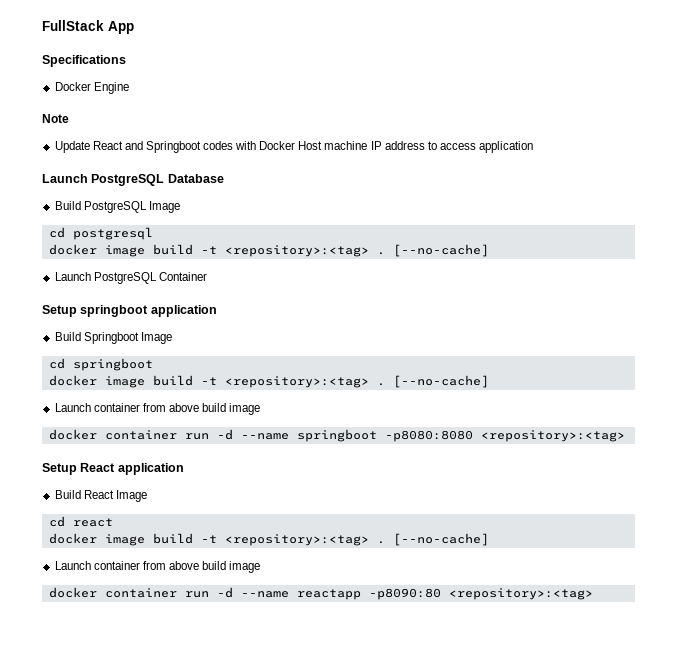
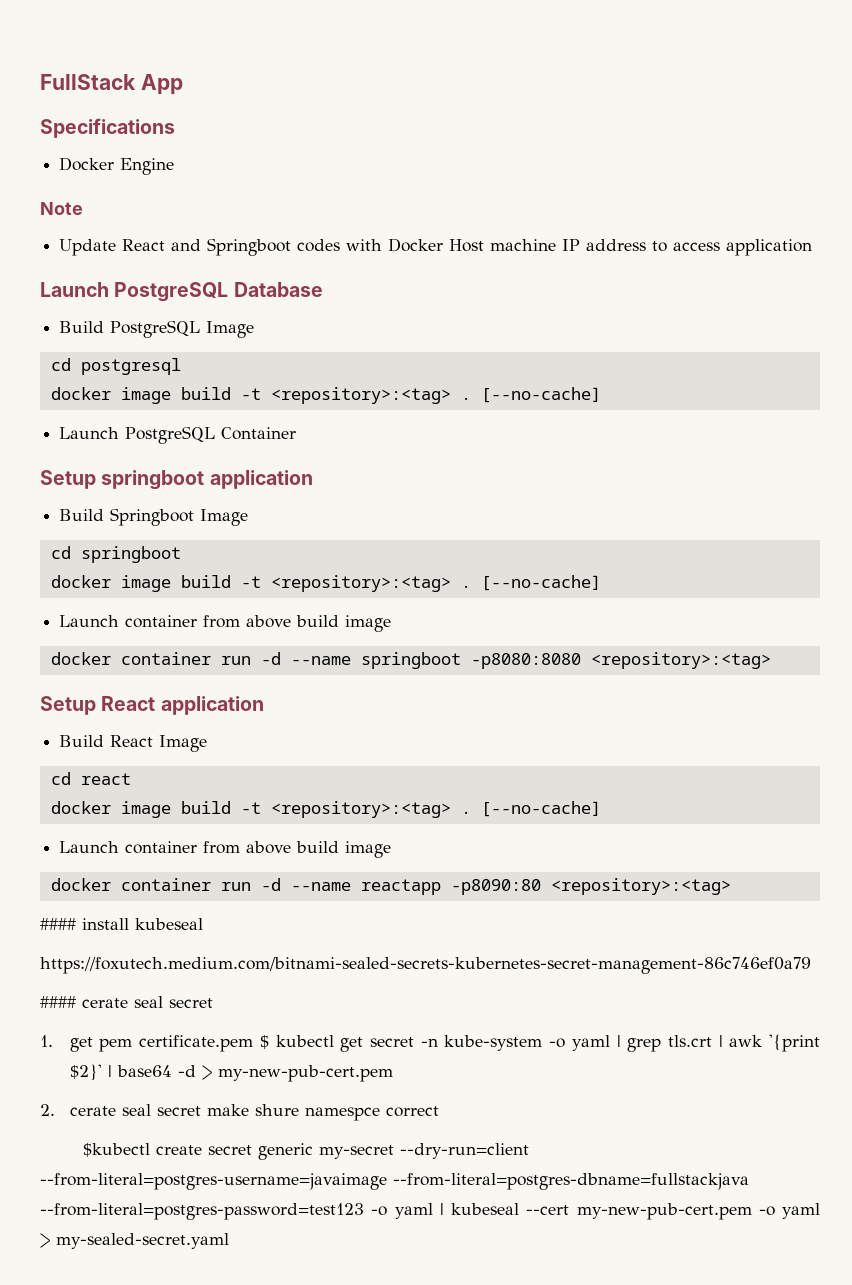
(593, 594) none -> [40,918,203,930] [40,957,811,974] [40,996,213,1008] [40,1034,821,1052] [69,1064,393,1082] [40,1104,439,1121] [82,1143,529,1160] [40,1173,749,1190] [40,1203,820,1220] [40,1233,229,1249] // #### install kubeseal // https://foxutech.medium.com/bitnami-sealed-secrets-kubernetes-secret-management-86c746ef0a79 // #### cerate seal secret // 1. get pem certificate.pem $ kubectl get secret -n kube-system -o yaml | grep tls.crt | awk '{print $2}' | base64 -d > my-new-pub-cert.pem // 2. cerate seal secret make shure namespce correct // $kubectl create secret generic my-secret --dry-run=client --from-literal=postgres-username=javaimage --from-literal=postgres-dbname=fullstackjava --from-literal=postgres-password=test123 -o yaml | kubeseal --cert my-new-pub-cert.pem -o yaml > my-sealed-secret.yaml

